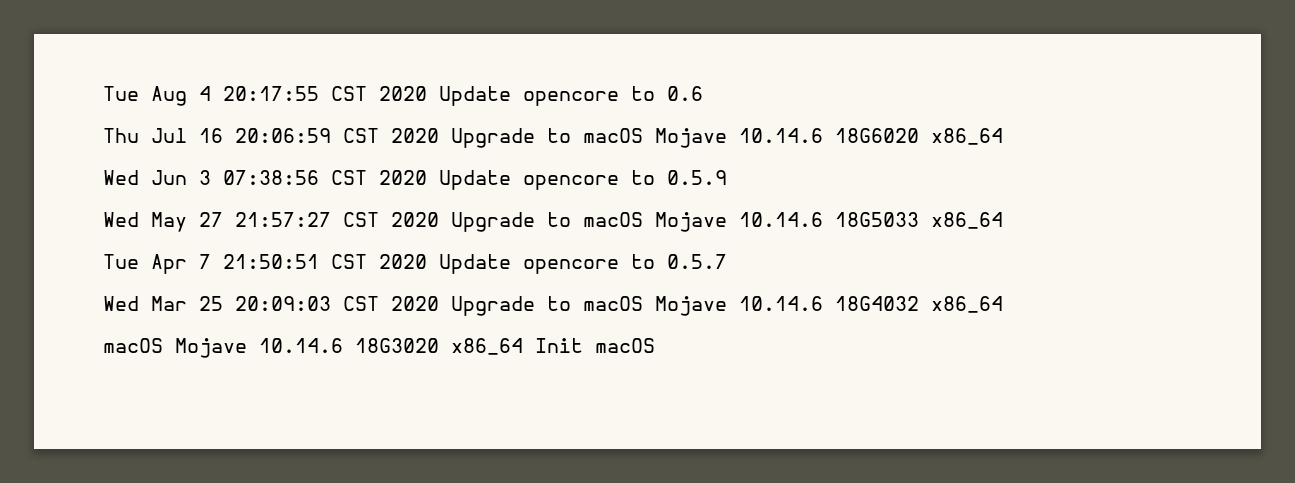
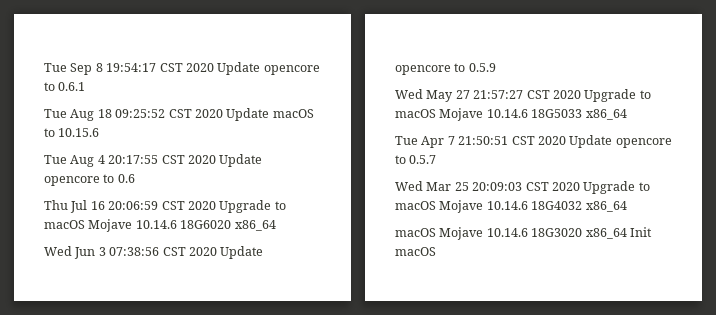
[103,86,139,101] Tue -> [44,62,320,75] [44,82,86,91] [44,108,314,121] [44,128,100,137] [44,155,67,164] Tue Sep 8 19:54:17 CST 2020 Update opencore to 0.6.1 // Tue Aug 18 09:25:52 CST 2020 Update macOS to 10.15.6 // Tue

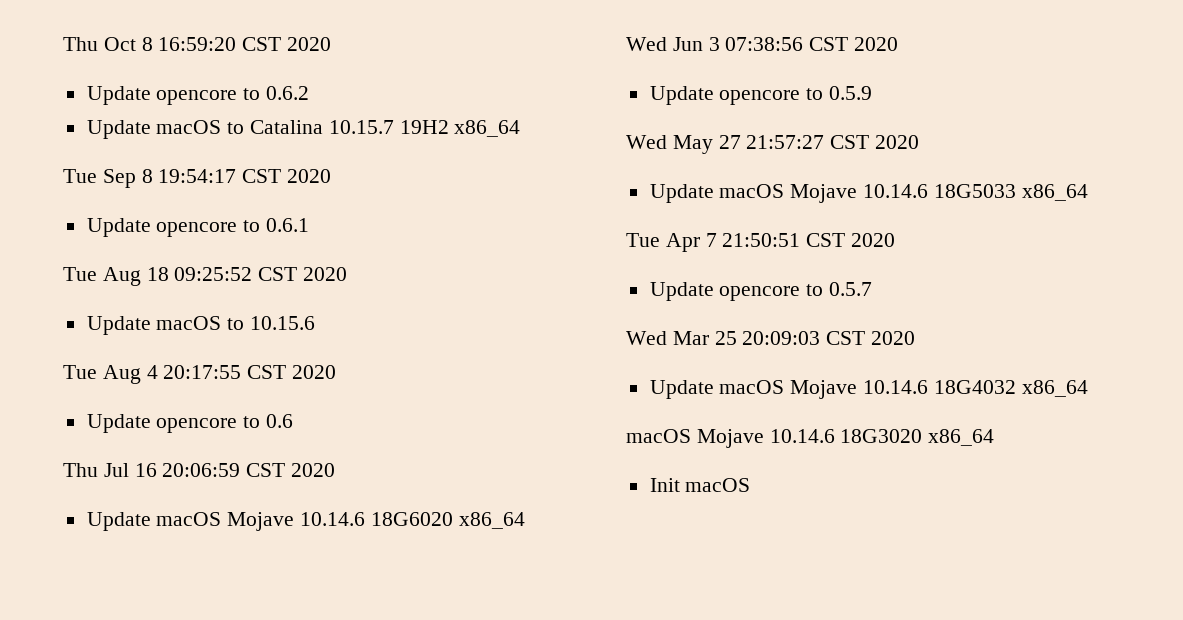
(44, 67) none -> [63,37,332,51] [86,86,310,105] [86,120,521,139] Thu Oct 8 16:59:20 CST 2020 // Update opencore to 0.6.2 // Update macOS to Catalina 10.15.7 19H2 x86_64 //
(214, 67) none -> (332, 176) //
(223, 113) none -> (348, 274) //
(216, 159) none -> (337, 372) //
[219,200,286,213] Upgrade to -> [86,512,151,531] // Update
(217, 251) none -> (899, 44) //
[584,89,651,102] Upgrade to -> [649,184,714,203] // Update
(566, 140) none -> (896, 240) //
[583,181,650,194] Upgrade to -> [649,380,714,399] // Update
(627, 233) none -> (995, 437) //

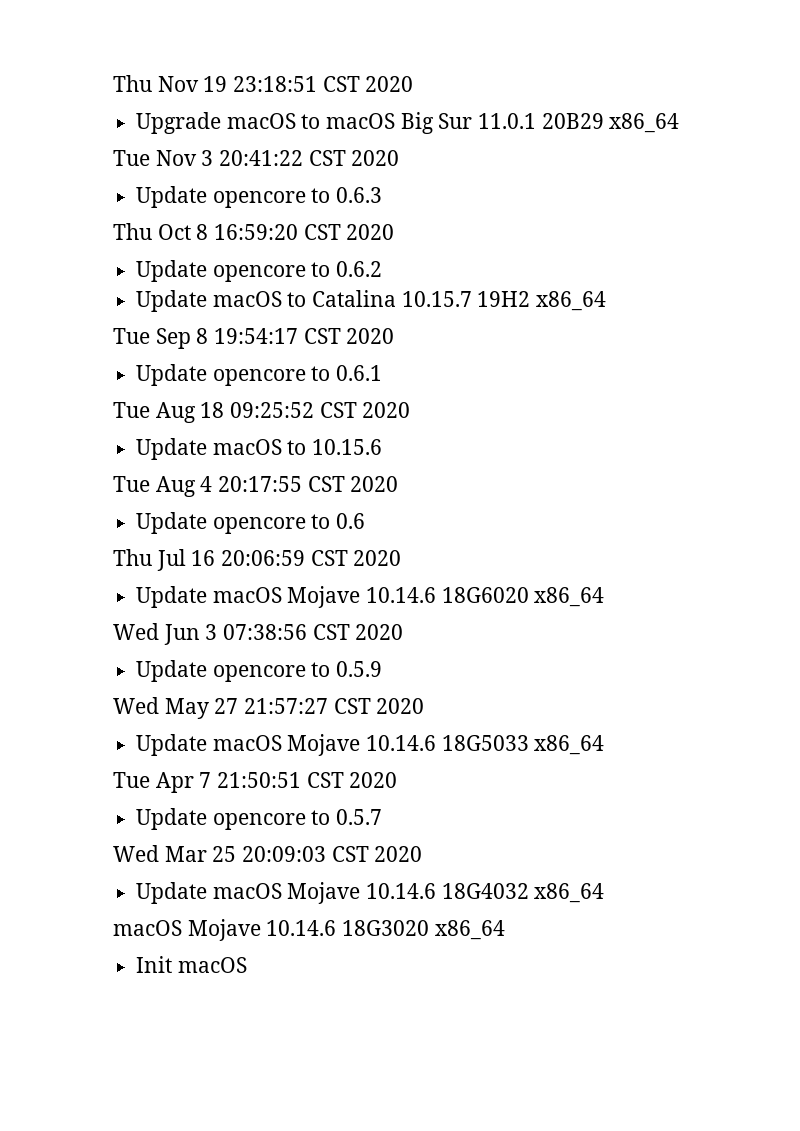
[63,37,98,51] Thu -> [113,75,414,92] [136,112,680,134] [113,150,400,166] [136,186,383,208] [113,223,152,240] Thu Nov 19 23:18:51 CST 2020 // Upgrade macOS to macOS Big Sur 11.0.1 20B29 x86_64 // Tue Nov 3 20:41:22 CST 2020 // Update opencore to 0.6.3 // Thu

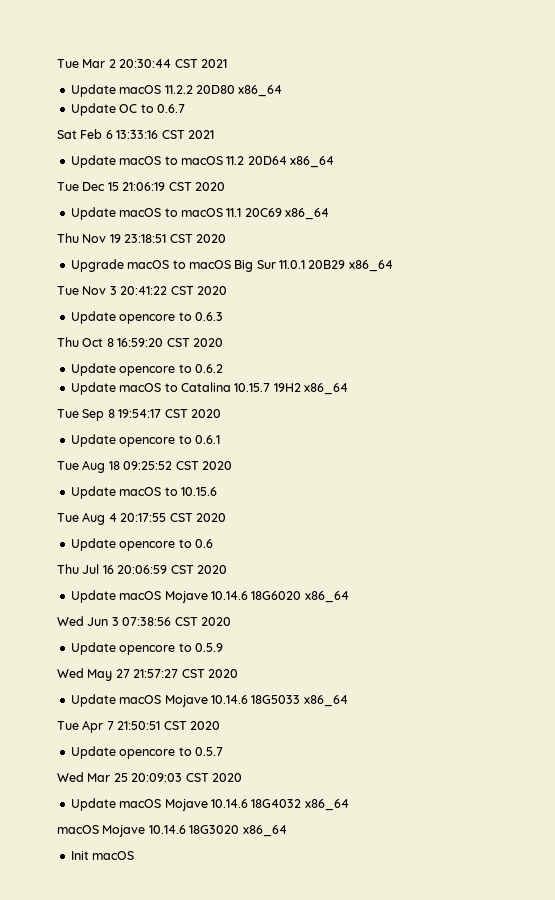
(113, 83) none -> [57,59,227,68] [70,84,283,97] [70,103,185,116] [57,129,214,139] [70,155,334,168] [57,182,225,191] [70,207,329,220] Tue Mar 2 20:30:44 CST 2021 // Update macOS 11.2.2 20D80 x86_64 // Update OC to 0.6.7 // Sat Feb 6 13:33:16 CST 2021 // Update macOS to macOS 11.2 20D64 x86_64 // Tue Dec 15 21:06:19 CST 2020 // Update macOS to macOS 11.1 20C69 x86_64 //

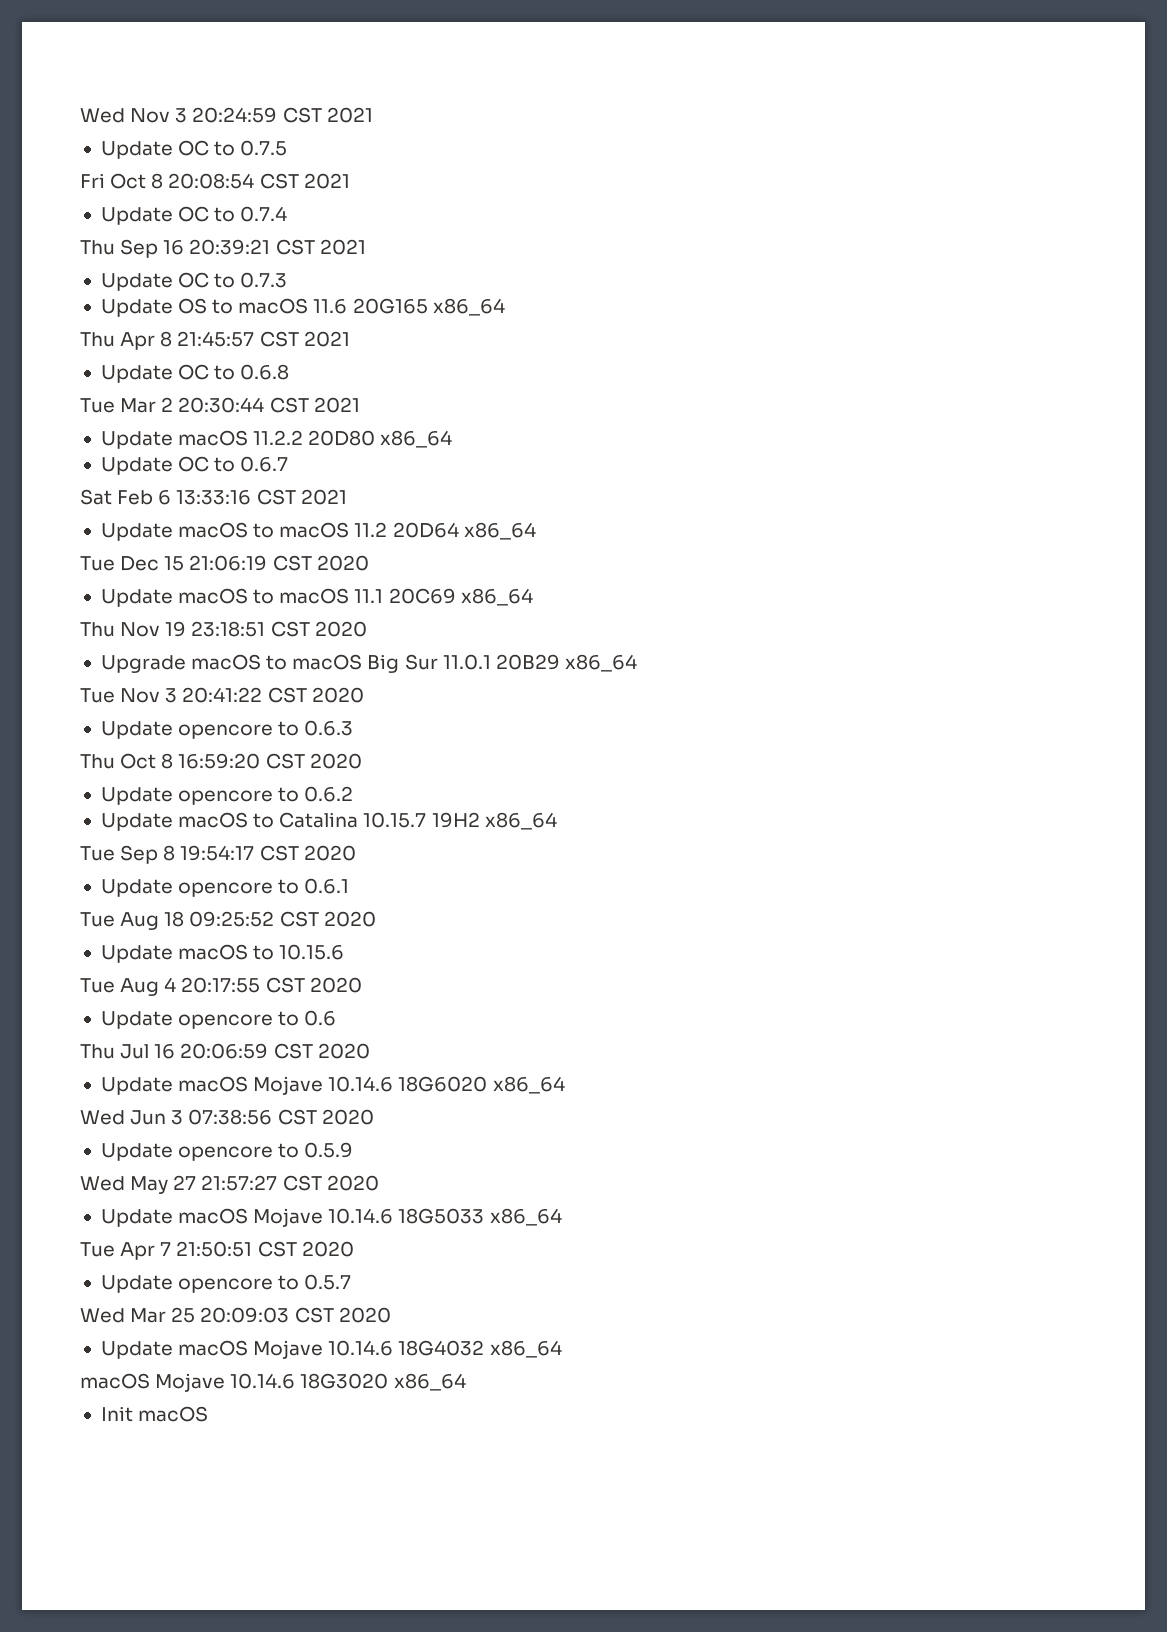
(57, 63) none -> [80,107,373,123] [100,140,288,159] [80,173,350,189] [100,206,288,225] [80,239,366,258] [100,272,288,291] [100,298,505,317] [80,331,350,350] [100,364,290,383] Wed Nov 3 20:24:59 CST 2021 // Update OC to 0.7.5 // Fri Oct 8 20:08:54 CST 2021 // Update OC to 0.7.4 // Thu Sep 16 20:39:21 CST 2021 // Update OC to 0.7.3 // Update OS to macOS 11.6 20G165 x86_64 // Thu Apr 8 21:45:57 CST 2021 // Update OC to 0.6.8 //

